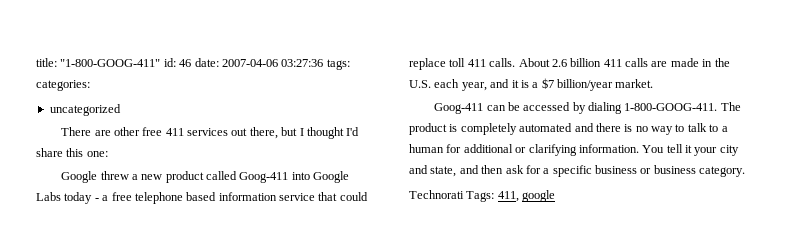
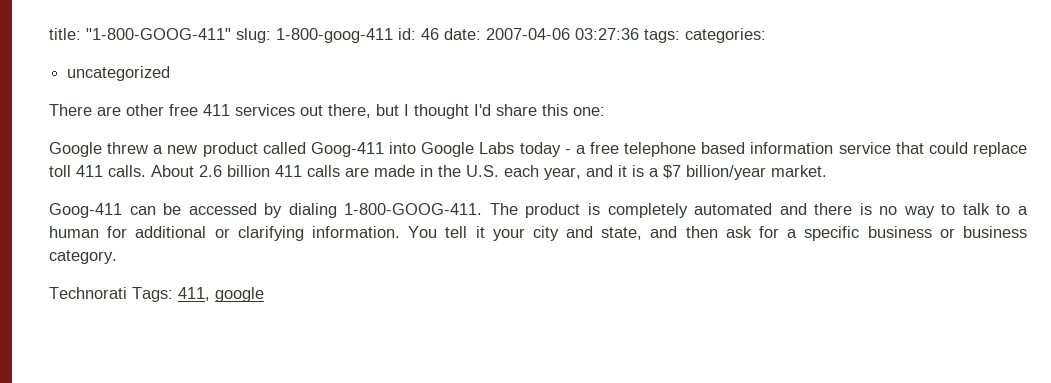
(161, 63) none -> [236,28,393,43] slug: 1-800-goog-411

